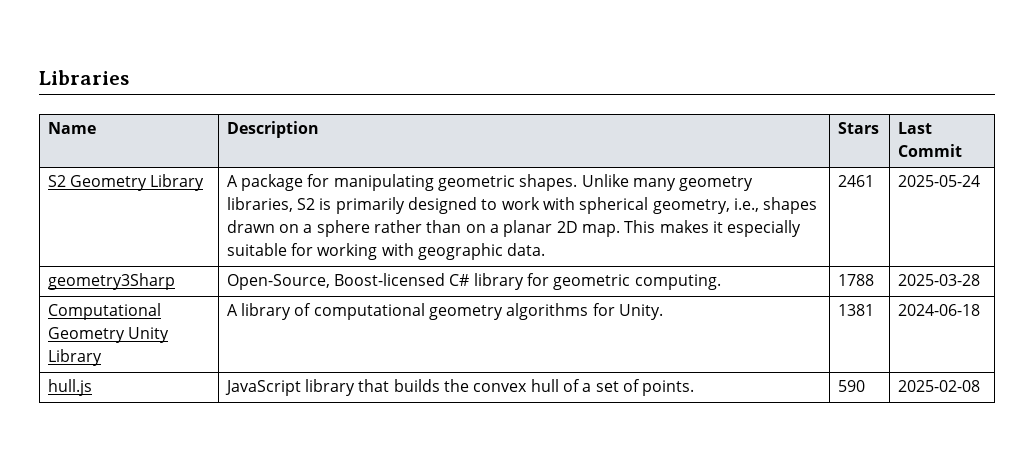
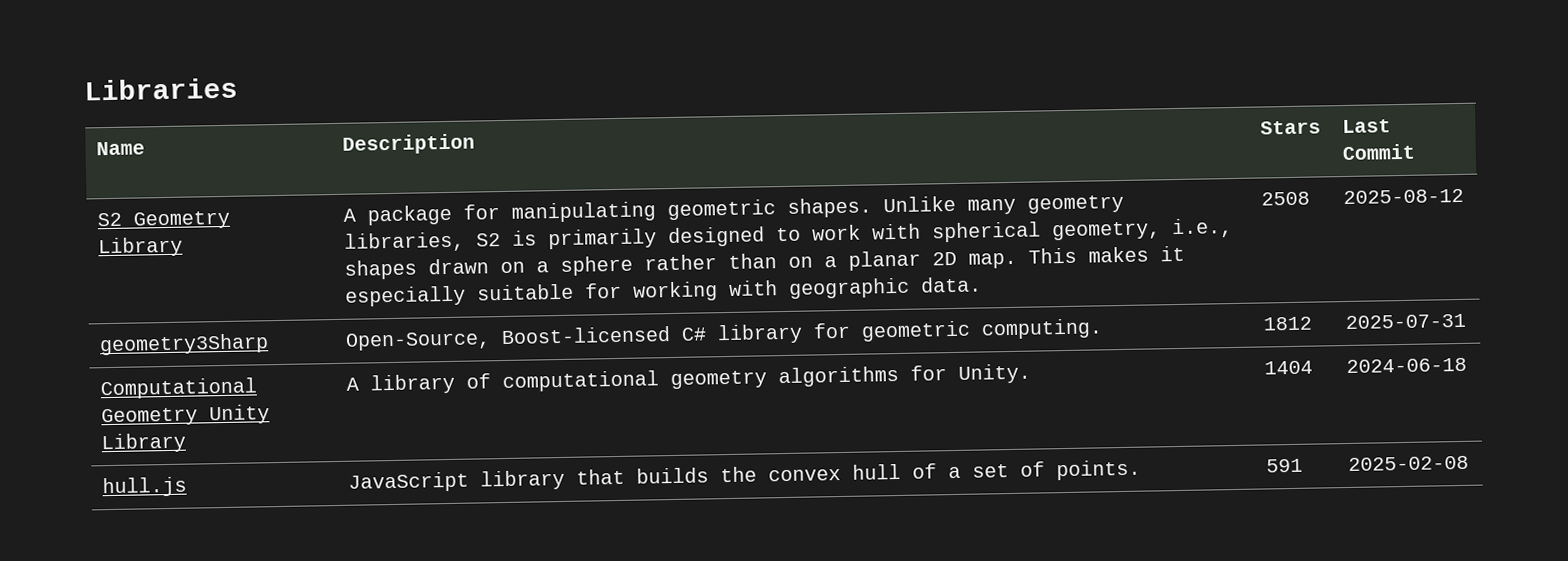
[837,175,874,187] [897,175,980,187] 2461 | 2025-05-24 -> [1260,191,1310,206] [1342,188,1464,205] 2508 | 2025-08-12
[837,274,874,286] [897,274,980,286] 1788 | 2025-03-28 -> [1262,316,1312,331] [1344,313,1466,330] 1812 | 2025-07-31
[837,304,874,316] 1381 -> [1263,360,1313,375] 1404
[837,380,865,392] 590 -> [1265,458,1303,473] 591

